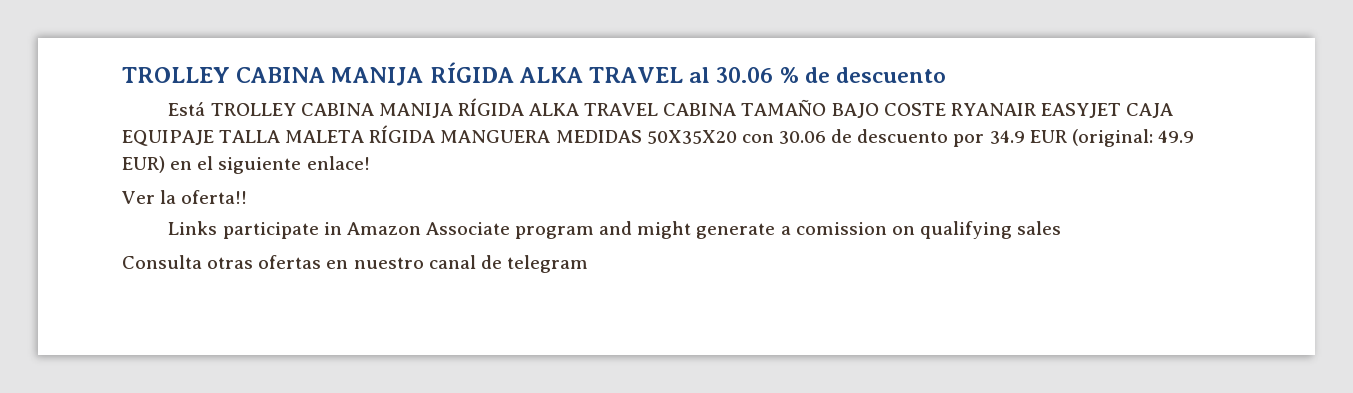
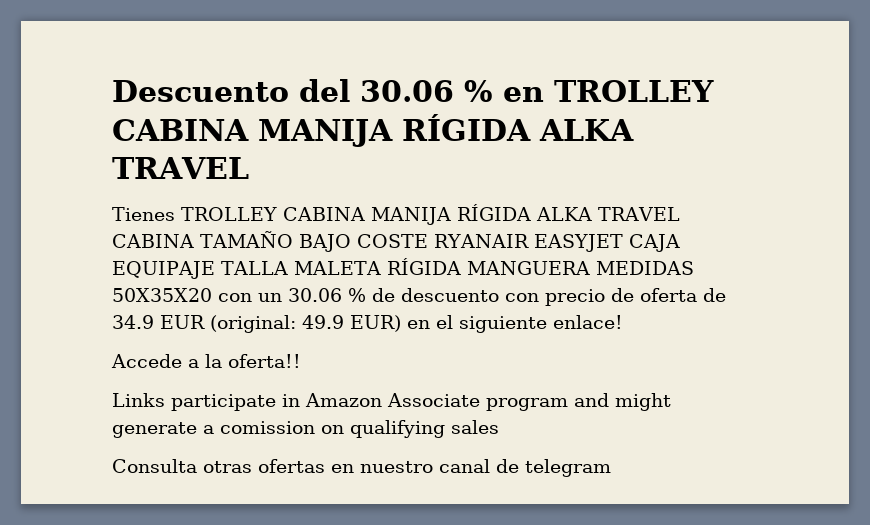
[122,62,947,86] [168,102,206,116] TROLLEY CABINA MANIJA RÍGIDA ALKA TRAVEL al 30.06 % de descuento // Está -> [112,79,714,102] [112,114,634,147] [112,157,249,179] [112,207,175,221] Descuento del 30.06 % en TROLLEY CABINA MANIJA RÍGIDA ALKA TRAVEL // Tienes
[778,129,985,147] 30.06 de descuento por -> [258,288,726,306] un 30.06 % de descuento con precio de oferta de
[122,191,155,204] Ver -> [111,354,199,368] Accede a

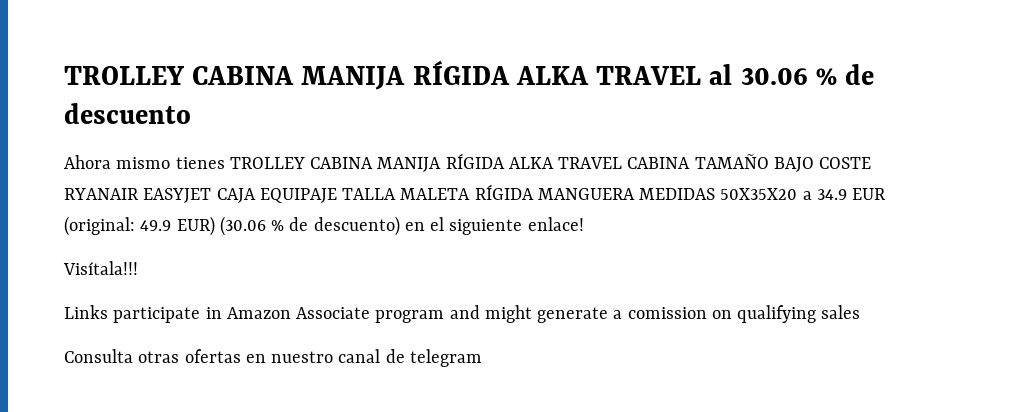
[112,79,714,102] [112,114,634,147] [112,157,249,179] [112,207,175,221] Descuento del 30.06 % en TROLLEY CABINA MANIJA RÍGIDA ALKA TRAVEL // Tienes -> [64,60,875,90] [64,103,191,124] [64,155,225,169] TROLLEY CABINA MANIJA RÍGIDA ALKA TRAVEL al 30.06 % de descuento // Ahora mismo tienes
[218,288,726,306] con un 30.06 % de descuento con precio de oferta de -> [802,191,812,200] a
(401, 323) none -> [219,216,400,236] (30.06 % de descuento)
[111,354,301,368] Accede a la oferta!! -> [63,261,138,275] Visítala!!!

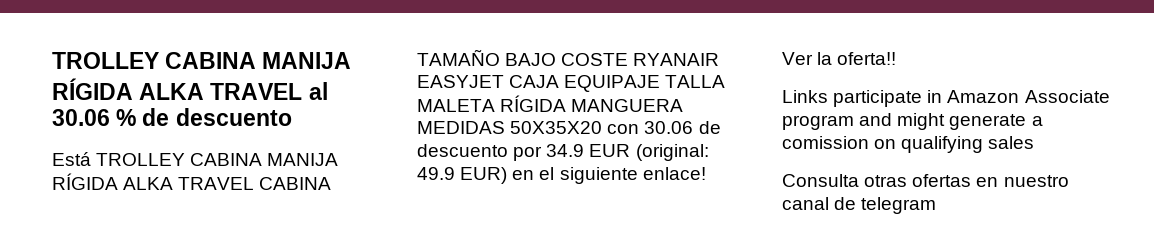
[64,155,225,169] Ahora mismo tienes -> [52,152,91,166] Está
[802,191,812,200] a -> [607,121,721,134] [417,144,543,161] con 30.06 de descuento por
[219,216,400,236] (30.06 % de descuento) -> (508, 175) none
[63,261,138,275] Visítala!!! -> [782,52,897,65] Ver la oferta!!

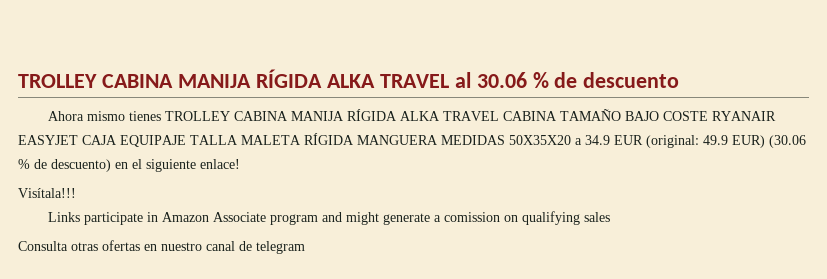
[52,152,91,166] Está -> [47,111,161,121] Ahora mismo tienes
[607,121,721,134] [417,144,543,161] con 30.06 de descuento por -> [575,138,582,145] a
(508, 175) none -> [769,135,806,148] [18,159,111,172] (30.06 % de descuento)
[782,52,897,65] Ver la oferta!! -> [18,188,76,198] Visítala!!!

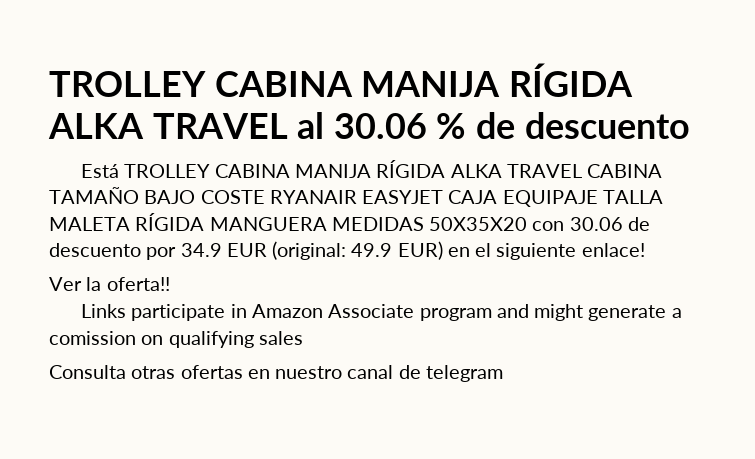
[47,111,161,121] Ahora mismo tienes -> [81,164,120,178] Está
[575,138,582,145] a -> [532,217,650,231] [49,243,177,260] con 30.06 de descuento por
[769,135,806,148] [18,159,111,172] (30.06 % de descuento) -> (443, 250) none
[18,188,76,198] Visítala!!! -> [49,277,170,291] Ver la oferta!!

